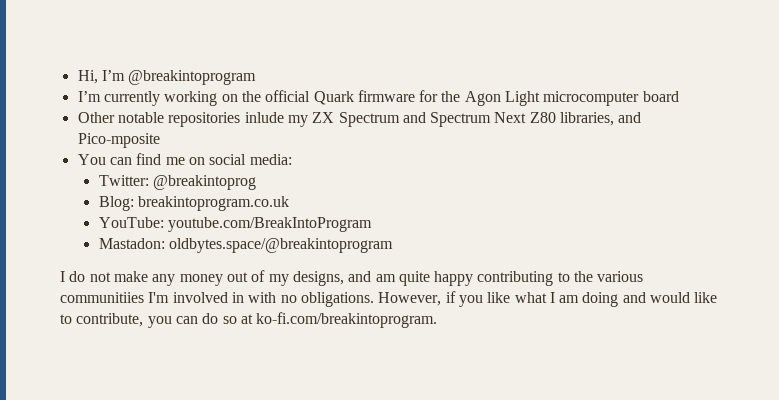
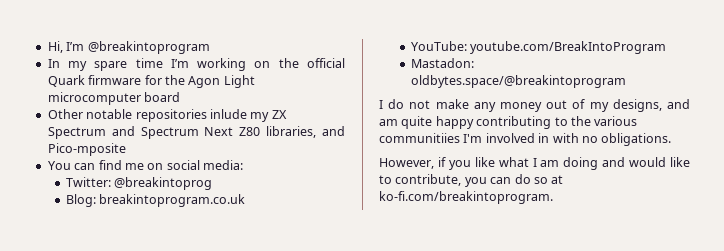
[77,91,160,106] I’m currently -> [47,58,189,71] In my spare time I’m
(374, 299) none -> (672, 139) //

